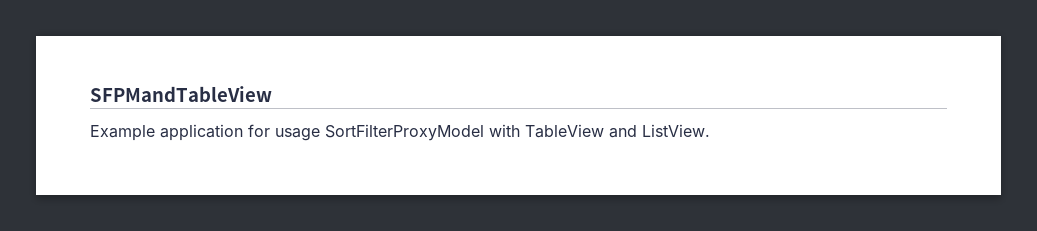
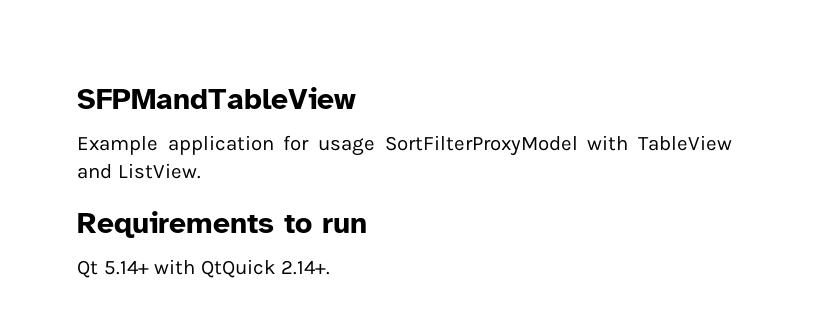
(710, 130) none -> [77,211,367,238] [77,259,331,278] // Requirements to run // Qt 5.14+ with QtQuick 2.14+.

